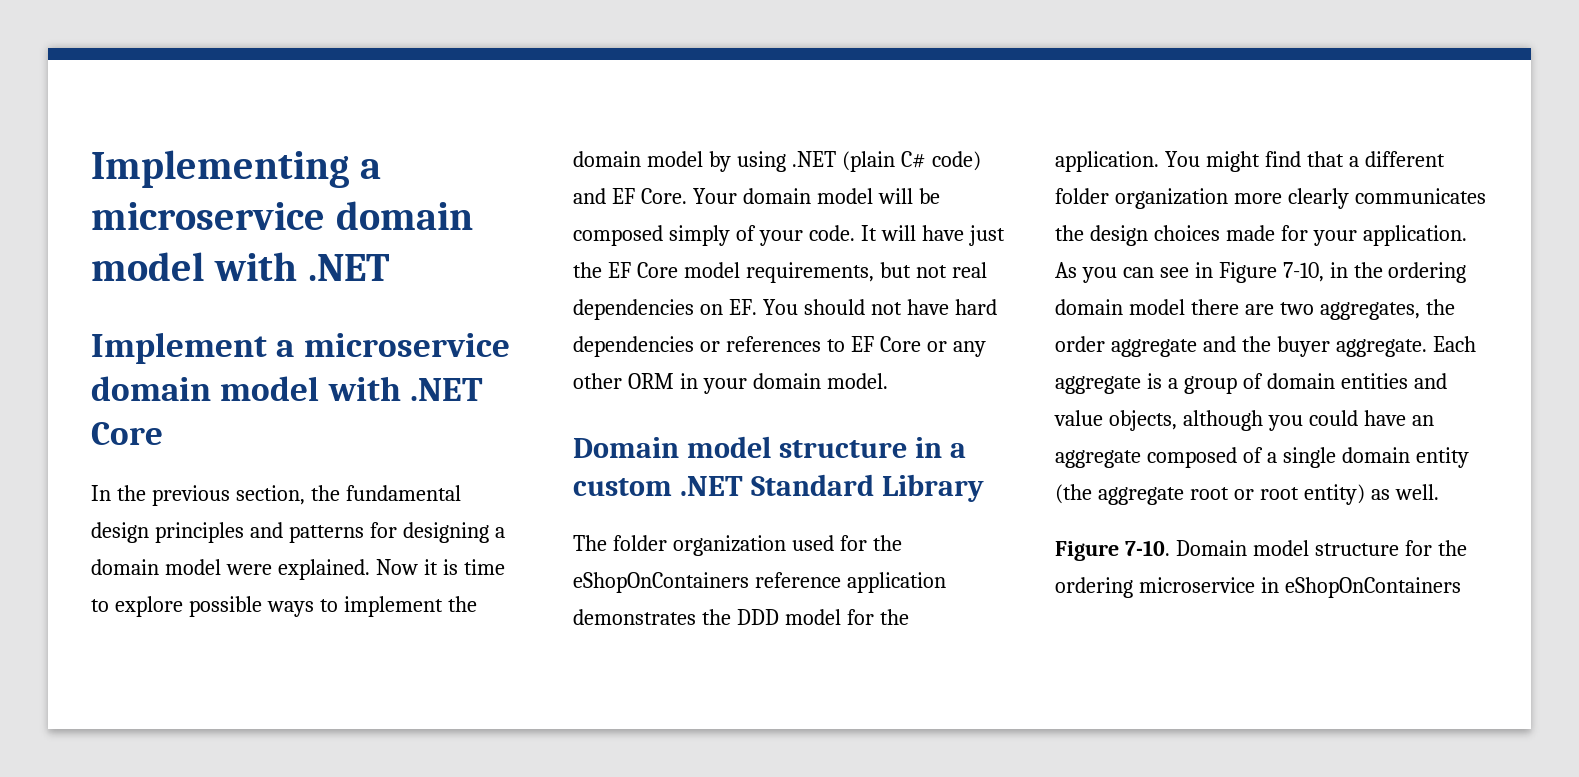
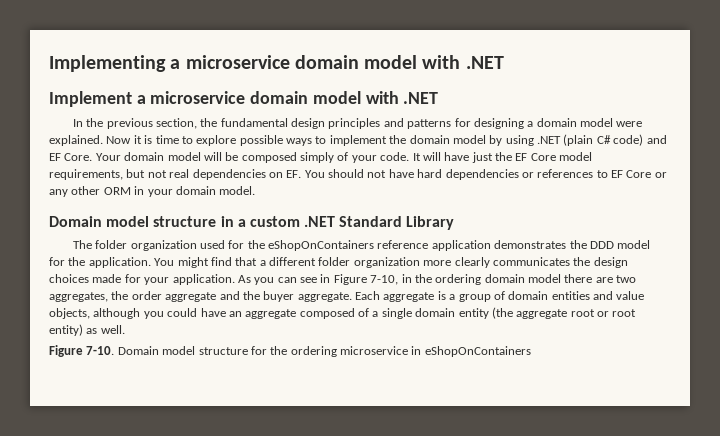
[91,422,163,445] Core -> (439, 98) none

